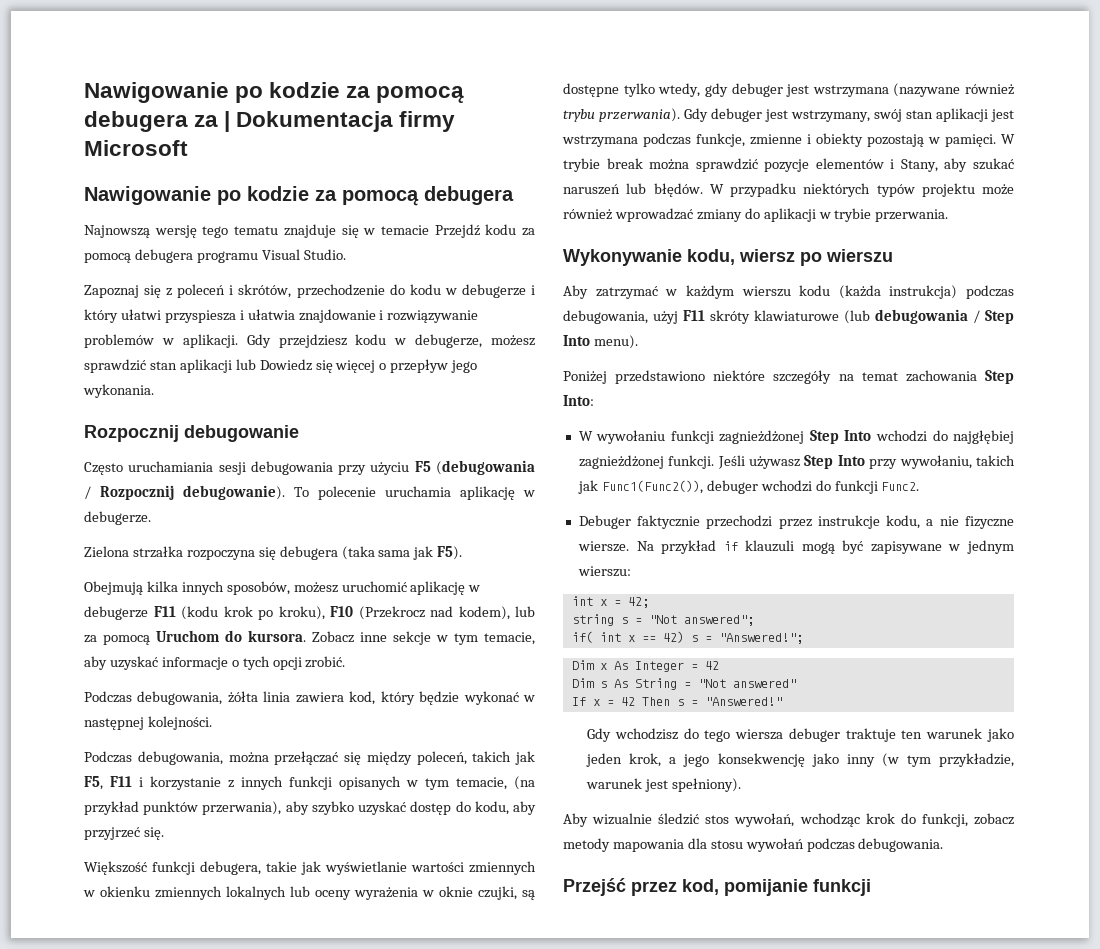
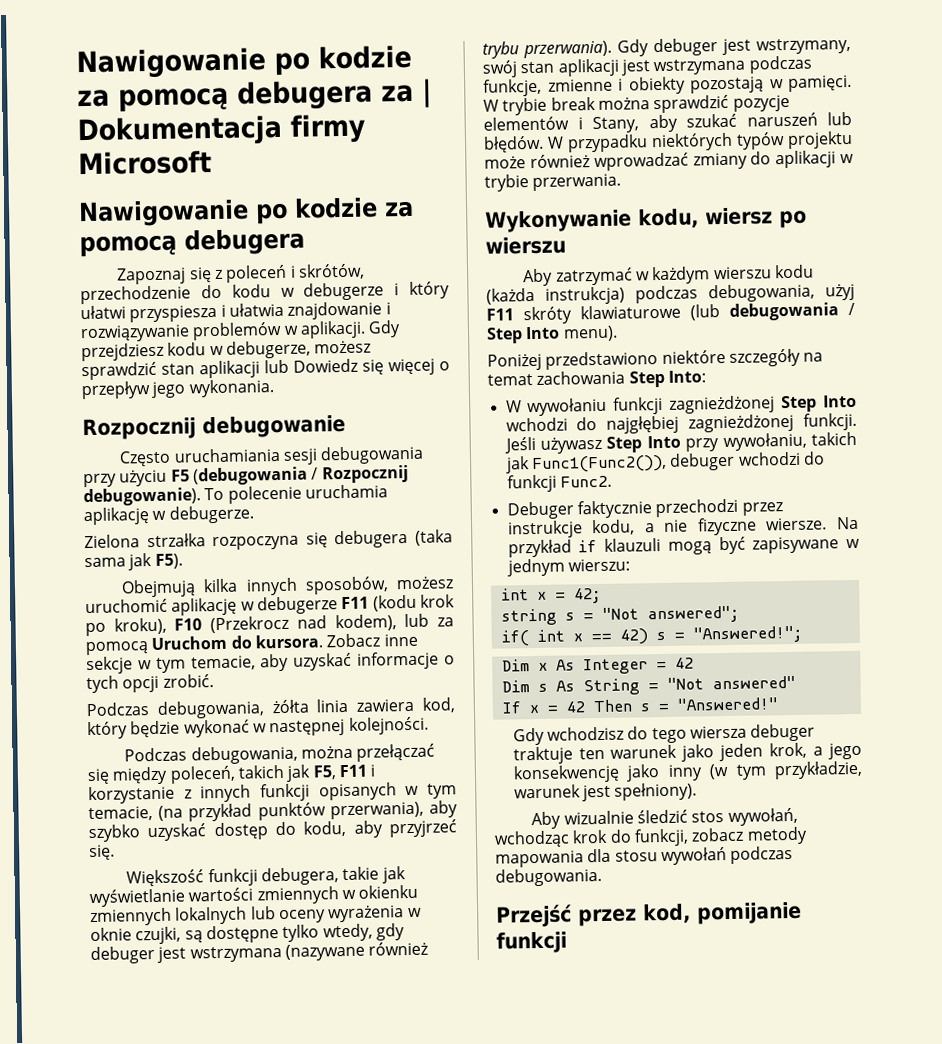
[84,224,535,238] [84,249,346,263] // Najnowszą wersję tego tematu znajduje się w temacie Przejdź kodu za pomocą debugera programu Visual Studio. -> (305, 242) none

